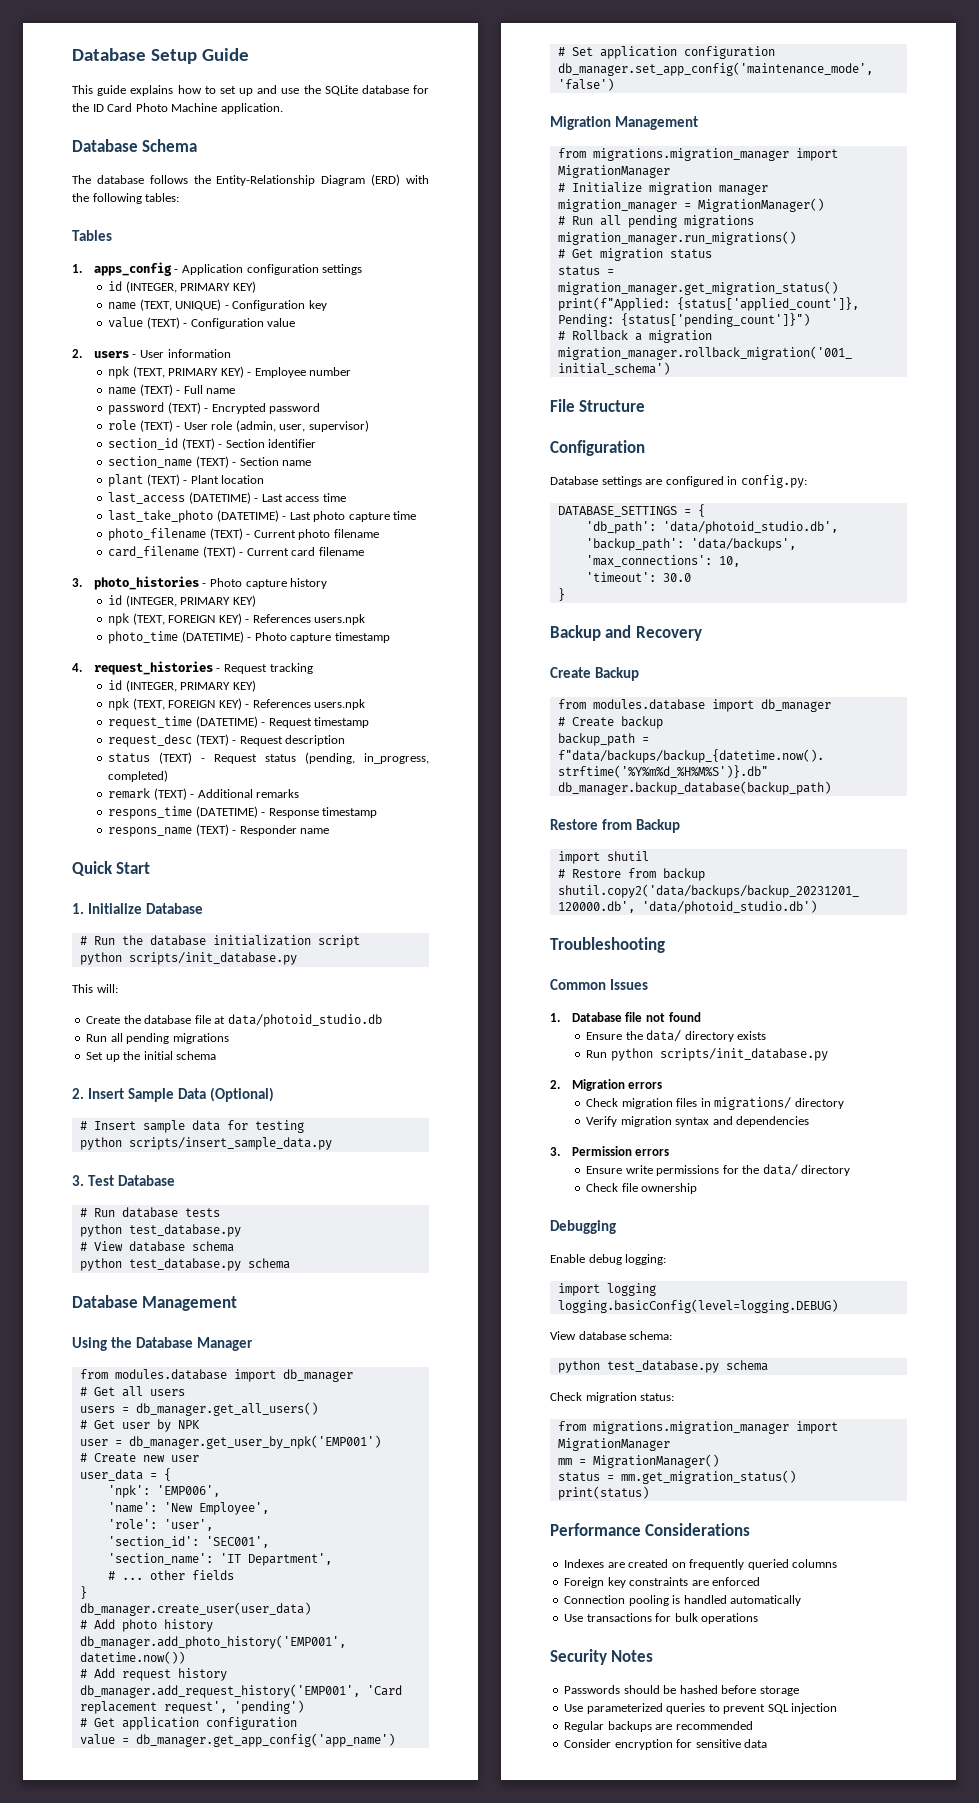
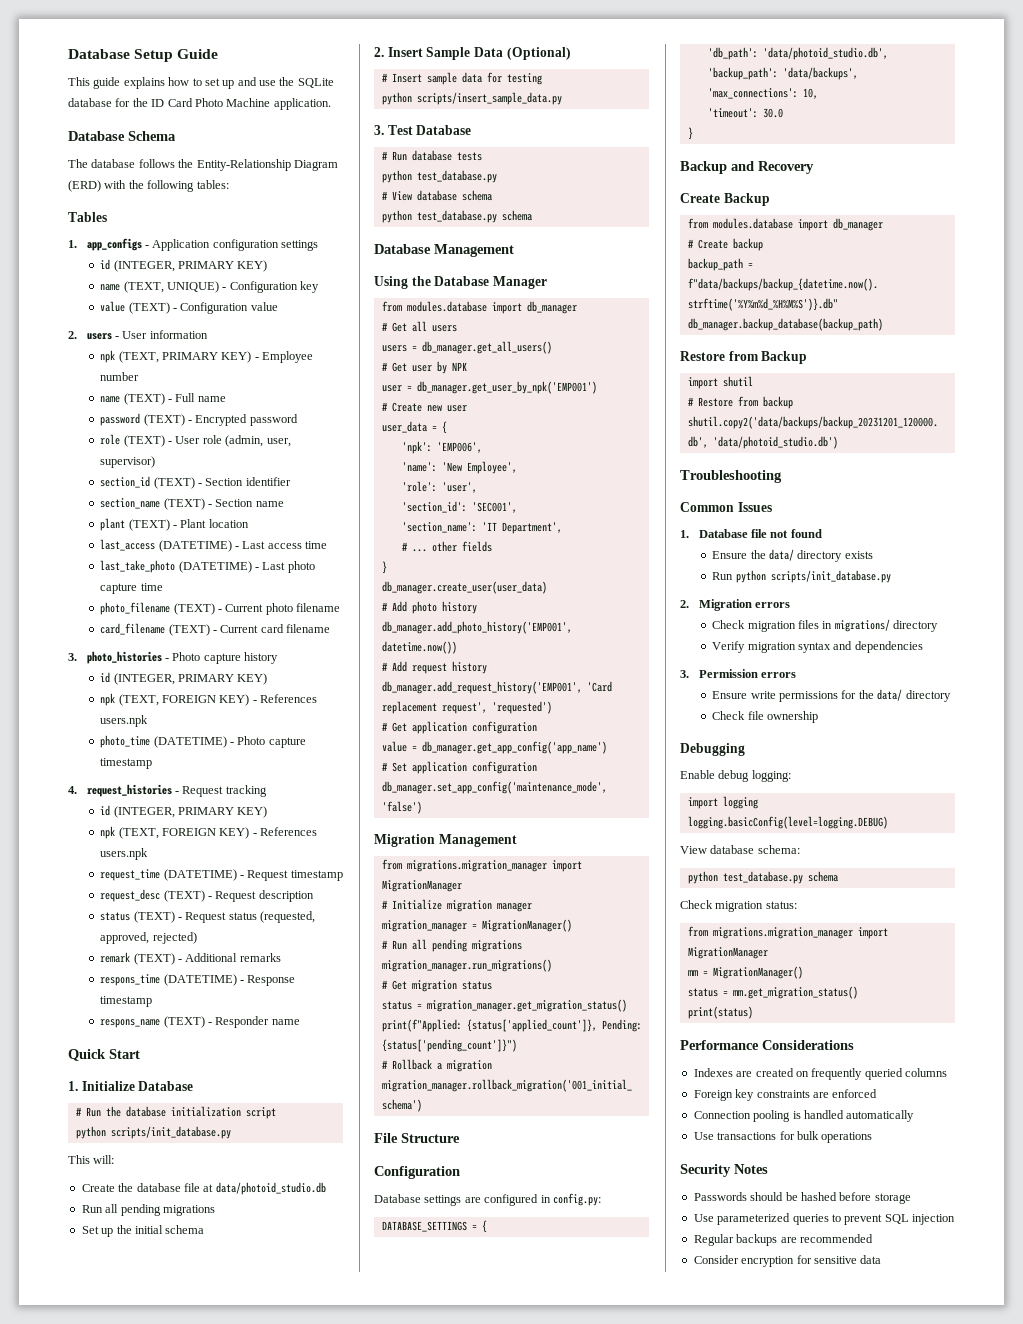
[93,262,172,276] apps_config -> [86,238,142,251] app_configs
[305,752,429,764] [108,770,169,782] (pending, in_progress, completed) -> [260,911,316,923] [100,932,197,944] (requested, approved, rejected)
[233,1700,304,1714] 'pending') -> [491,701,552,714] 'requested')

